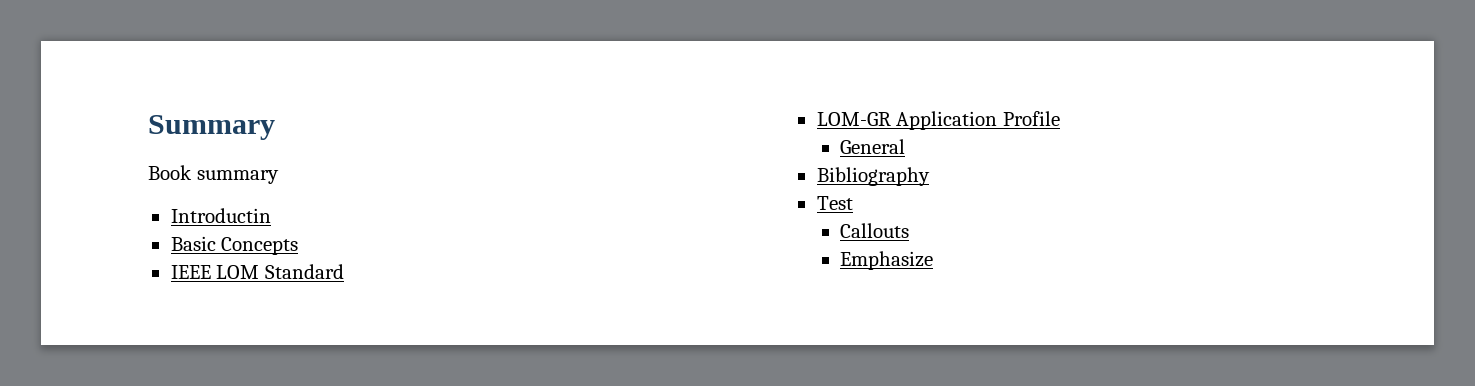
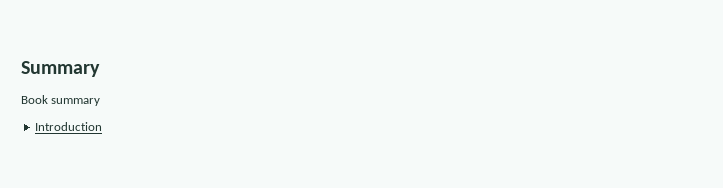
[170,208,271,223] [170,236,299,255] [170,264,344,279] [816,111,1060,130] [840,139,906,154] [816,167,930,186] [816,196,853,210] [840,223,910,238] [840,251,934,270] Introductin // Basic Concepts // IEEE LOM Standard // LOM-GR Application Profile // General // Bibliography // Test // Callouts // Emphasize -> [34,122,102,131] Introduction

